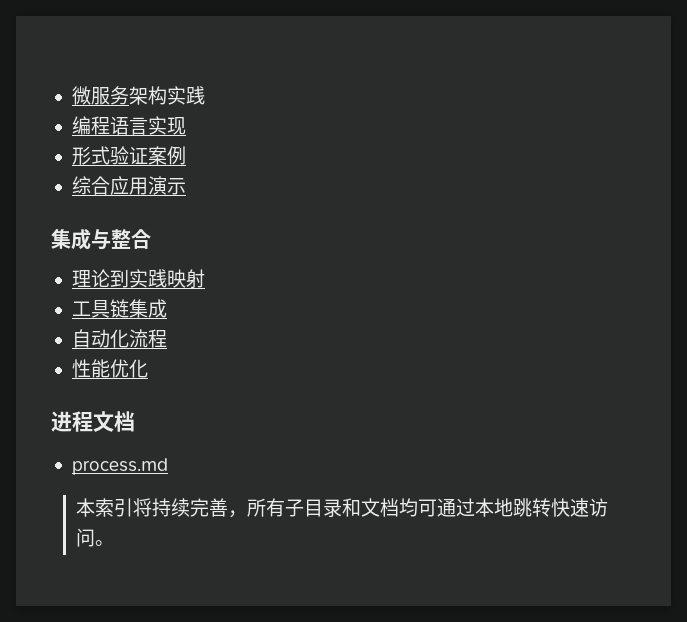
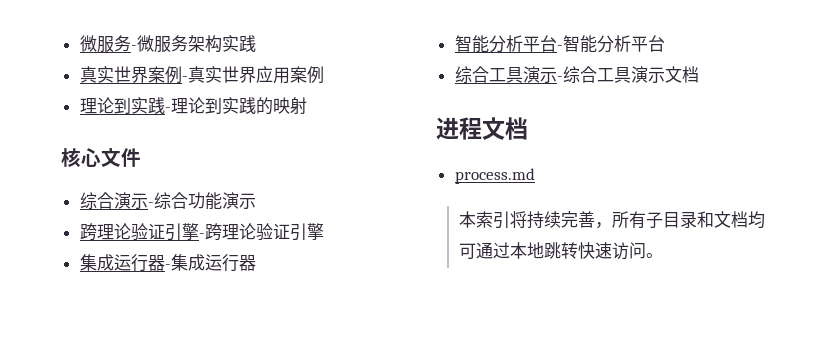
[71,86,129,105] 微服务 -> [79,35,188,53] 微服务-微服务
[71,116,186,135] [71,146,186,165] [71,176,186,195] [51,228,151,250] [71,269,205,288] [71,299,167,318] [71,329,167,348] [71,359,148,378] 编程语言实现 // 形式验证案例 // 综合应用演示 // 集成与整合 // 理论到实践映射 // 工具链集成 // 自动化流程 // 性能优化 -> [79,66,324,84] [79,97,307,115] [61,148,141,167] [79,192,256,210] [79,223,324,241] [79,254,256,272] [454,35,665,53] [454,66,699,84] 真实世界案例-真实世界应用案例 // 理论到实践-理论到实践的映射 // 核心文件 // 综合演示-综合功能演示 // 跨理论验证引擎-跨理论验证引擎 // 集成运行器-集成运行器 // 智能分析平台-智能分析平台 // 综合工具演示-综合工具演示文档

